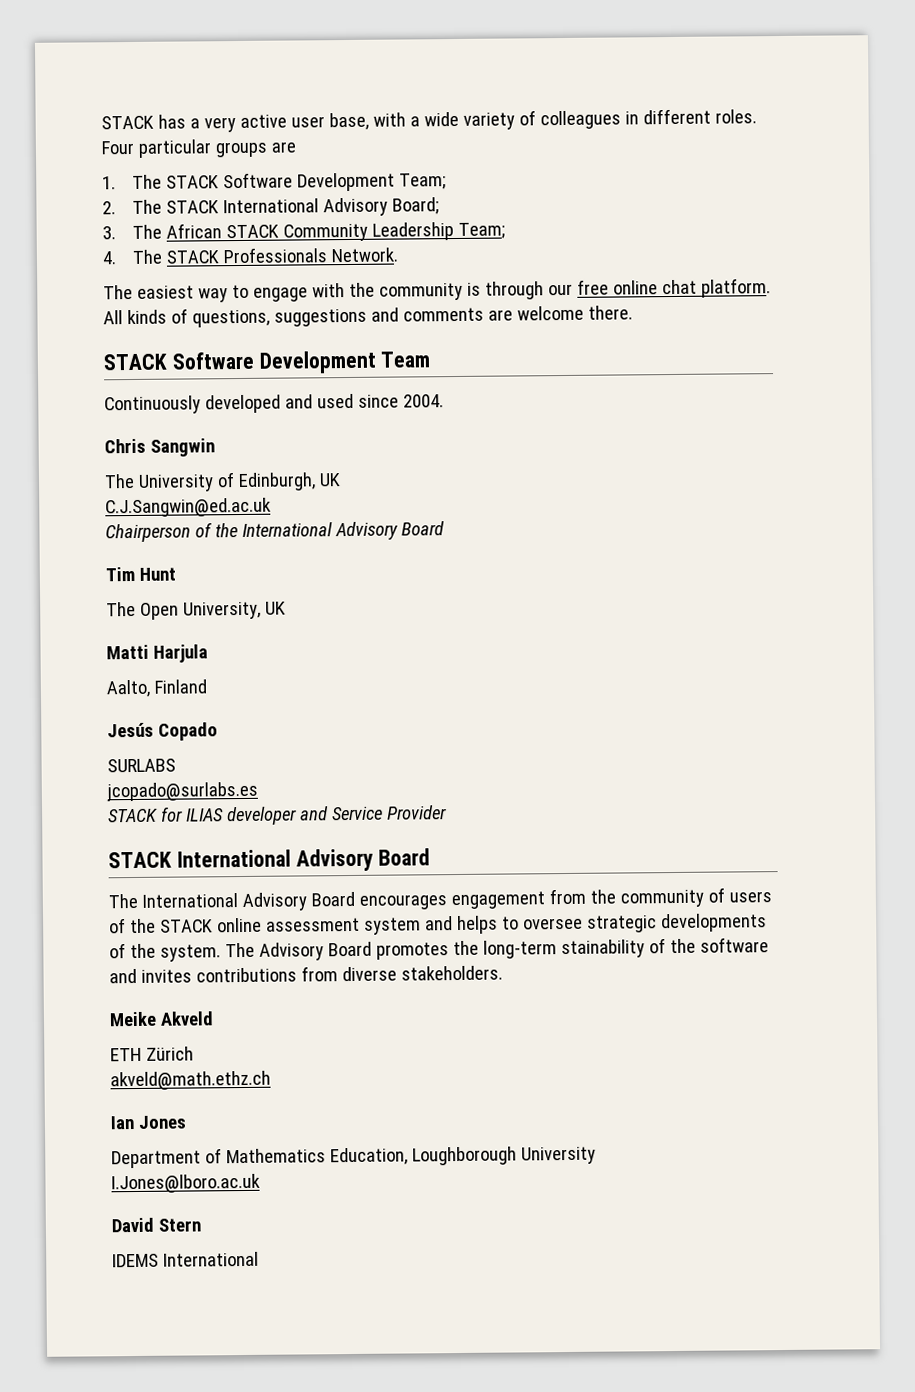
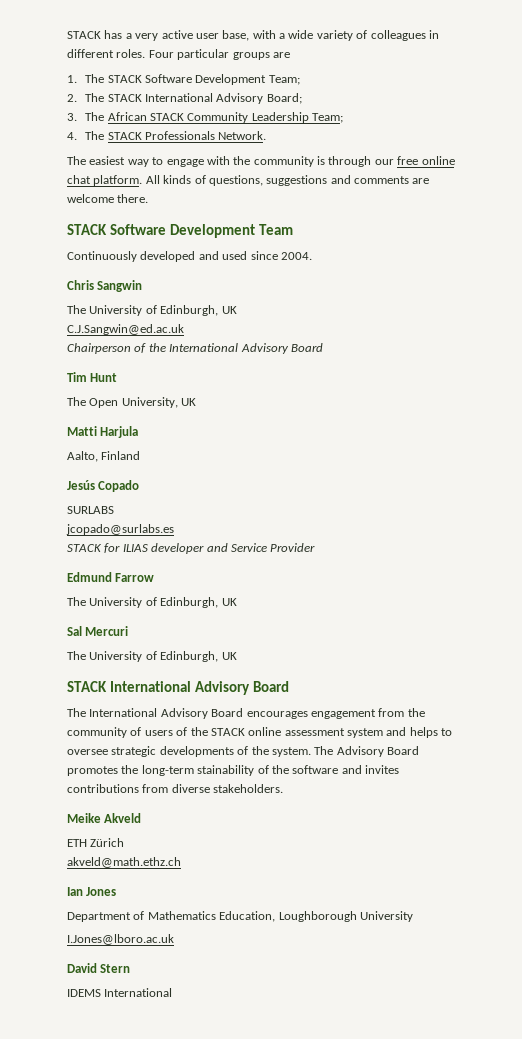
(447, 812) none -> [67,572,155,582] [67,597,237,608] [67,626,129,636] [67,651,237,662] // Edmund Farrow // The University of Edinburgh, UK // Sal Mercuri // The University of Edinburgh, UK

